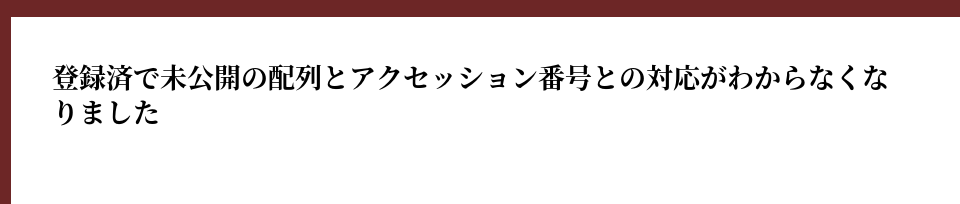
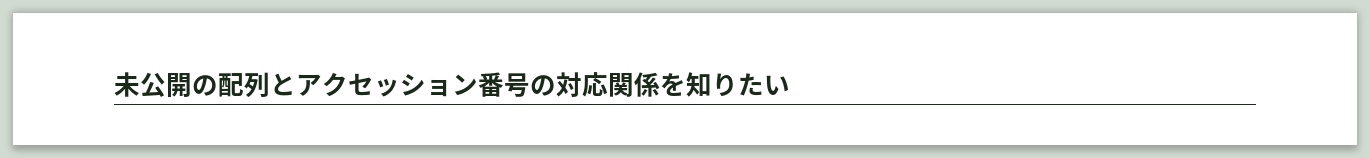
[52,64,160,91] 登録済で -> (114, 84) none
[592,64,889,91] [52,100,160,126] との対応がわからなくなりました -> [530,72,790,97] の対応関係を知りたい

